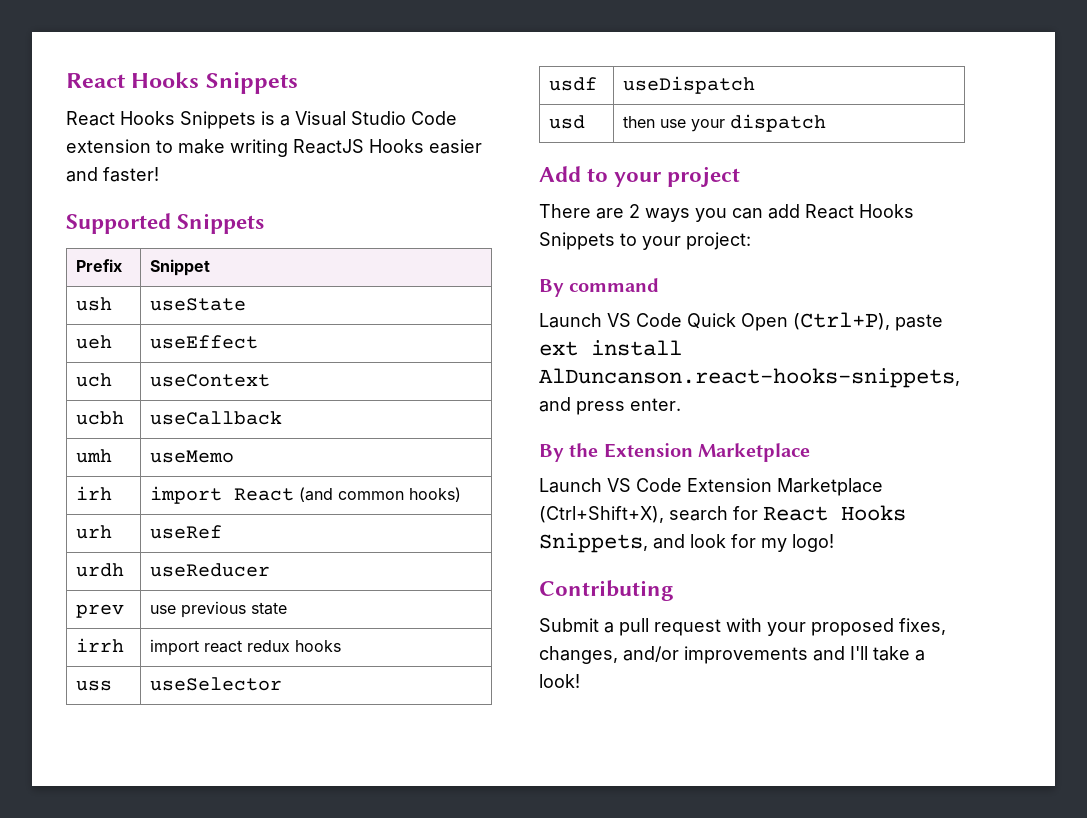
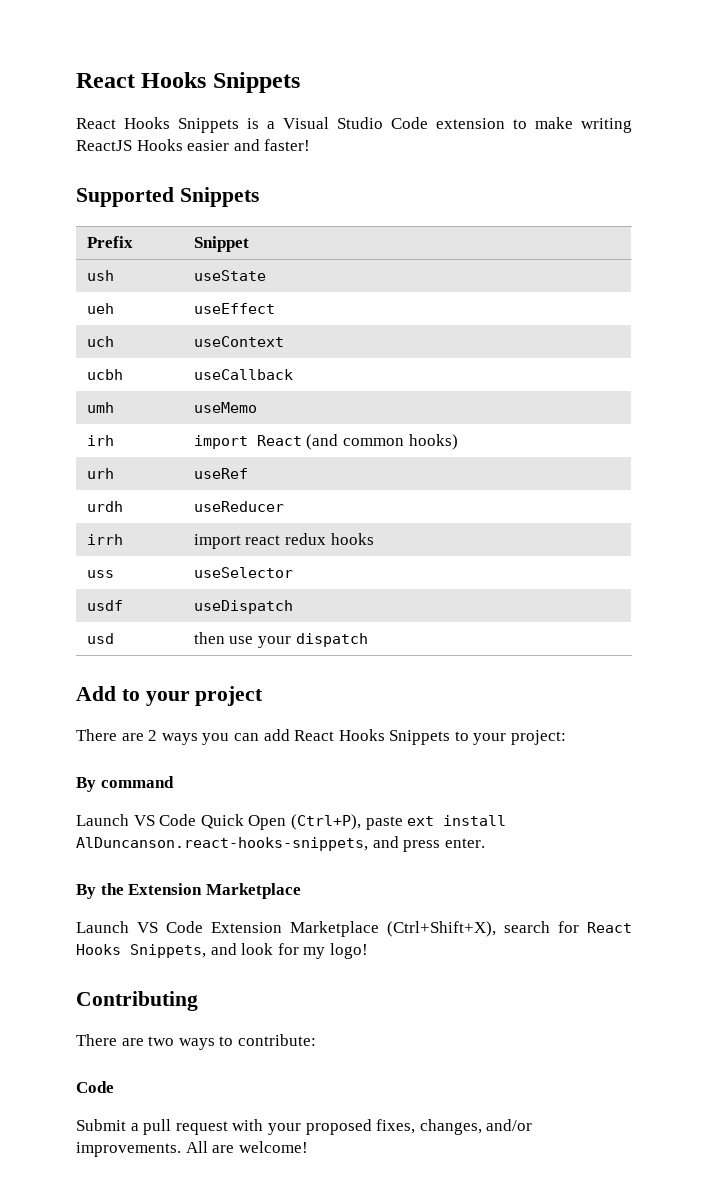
[76,604,125,618] [150,601,288,618] // prev | use previous state -> (284, 506) none
(674, 590) none -> [76,1034,316,1050] [76,1081,114,1093] // There are two ways to contribute: // Code
[684,646,925,664] [539,674,580,688] improvements and I'll take a look! -> [76,1141,308,1157] improvements. All are welcome!

